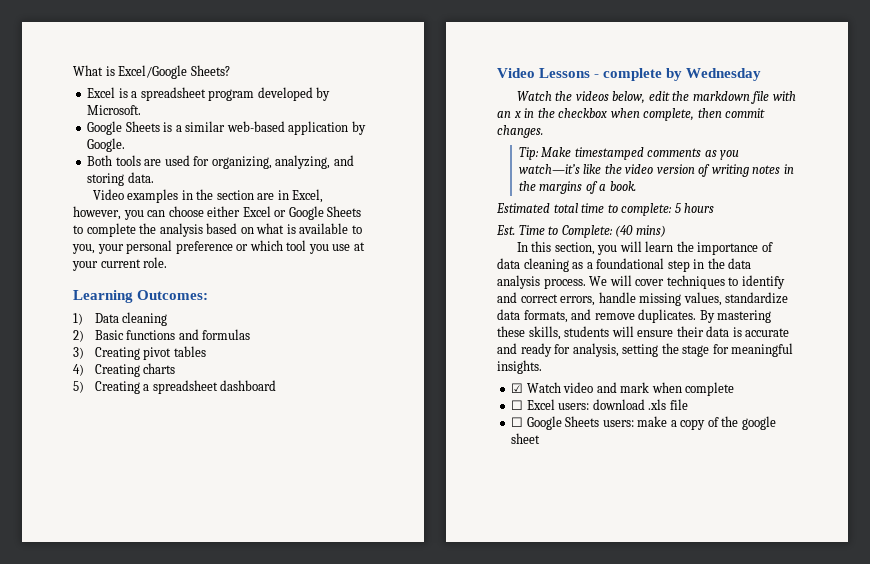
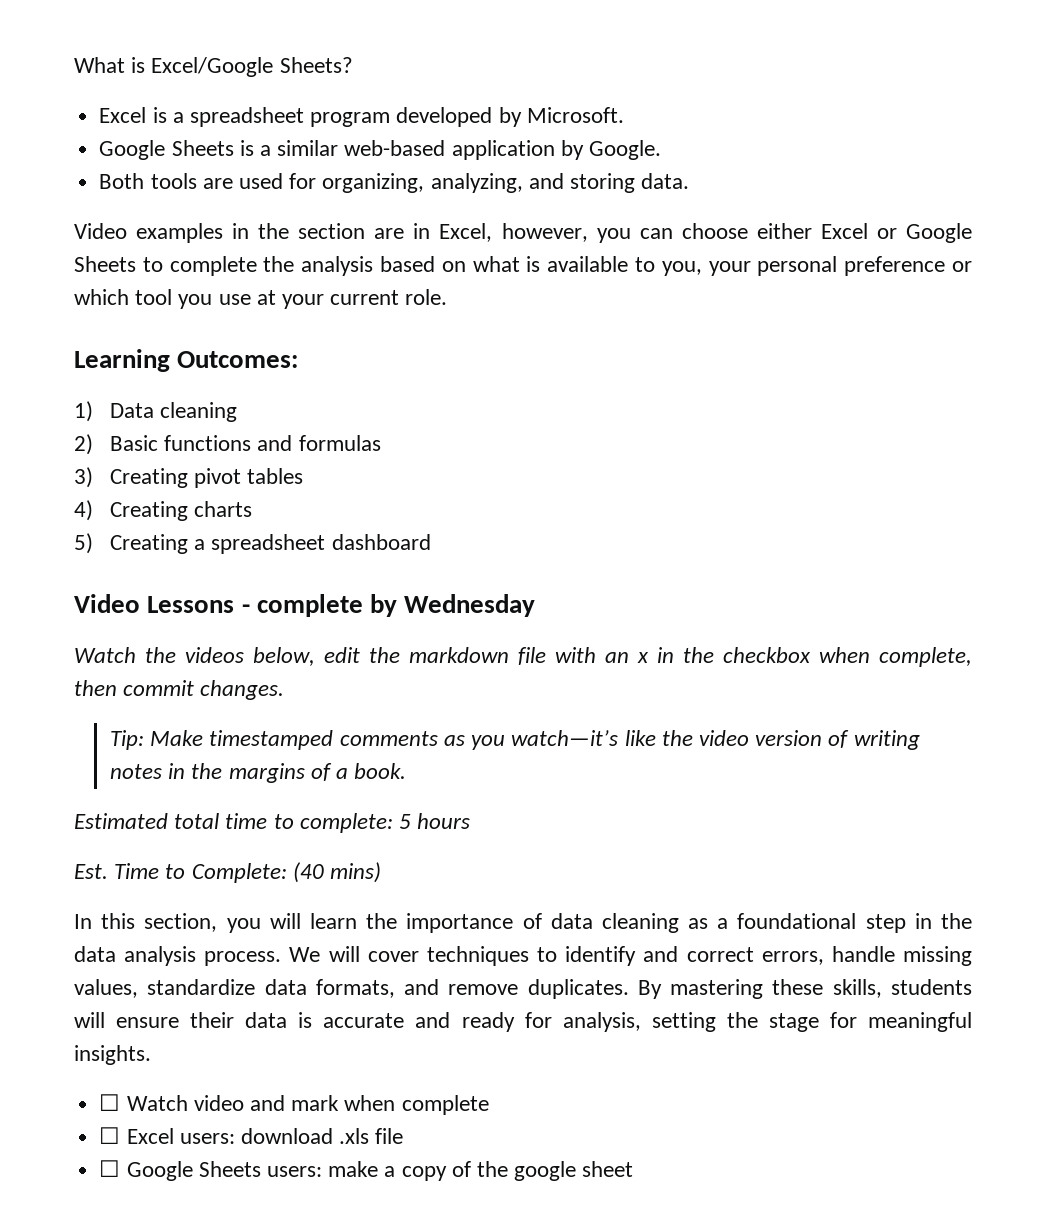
[511,383,524,393] ☑ -> [99,1094,121,1111] ☐

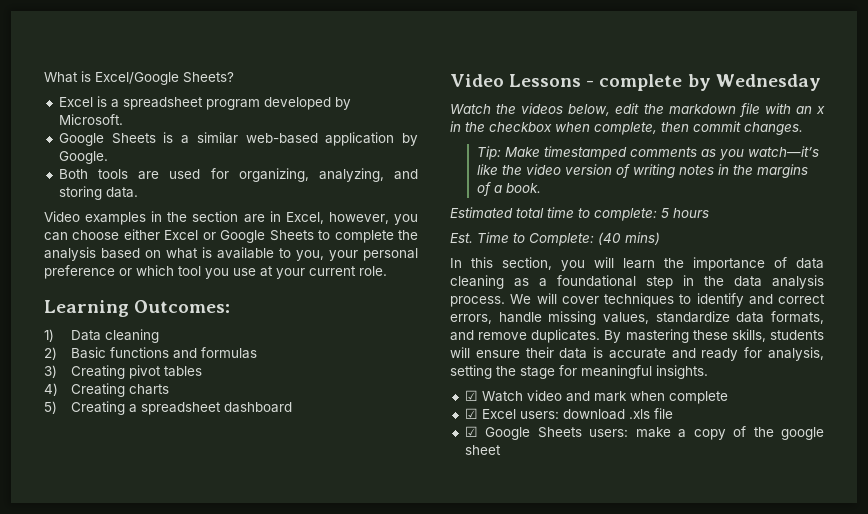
[99,1094,121,1111] ☐ -> [464,390,478,401] ☑
[99,1127,121,1144] ☐ -> [464,408,478,419] ☑
[99,1160,121,1177] ☐ -> [464,426,478,437] ☑

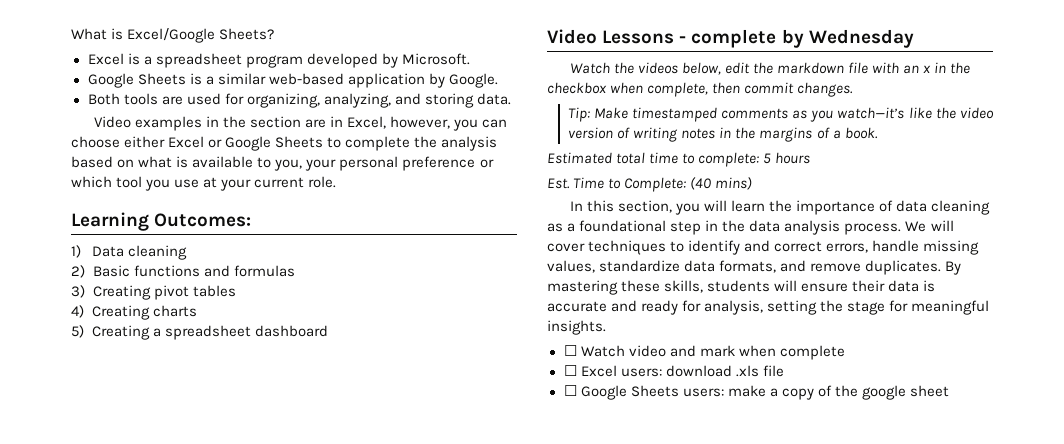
[464,390,478,401] ☑ -> [563,345,577,356] ☐
[464,408,478,419] ☑ -> [563,365,577,376] ☐
[464,426,478,437] ☑ -> [563,385,577,396] ☐

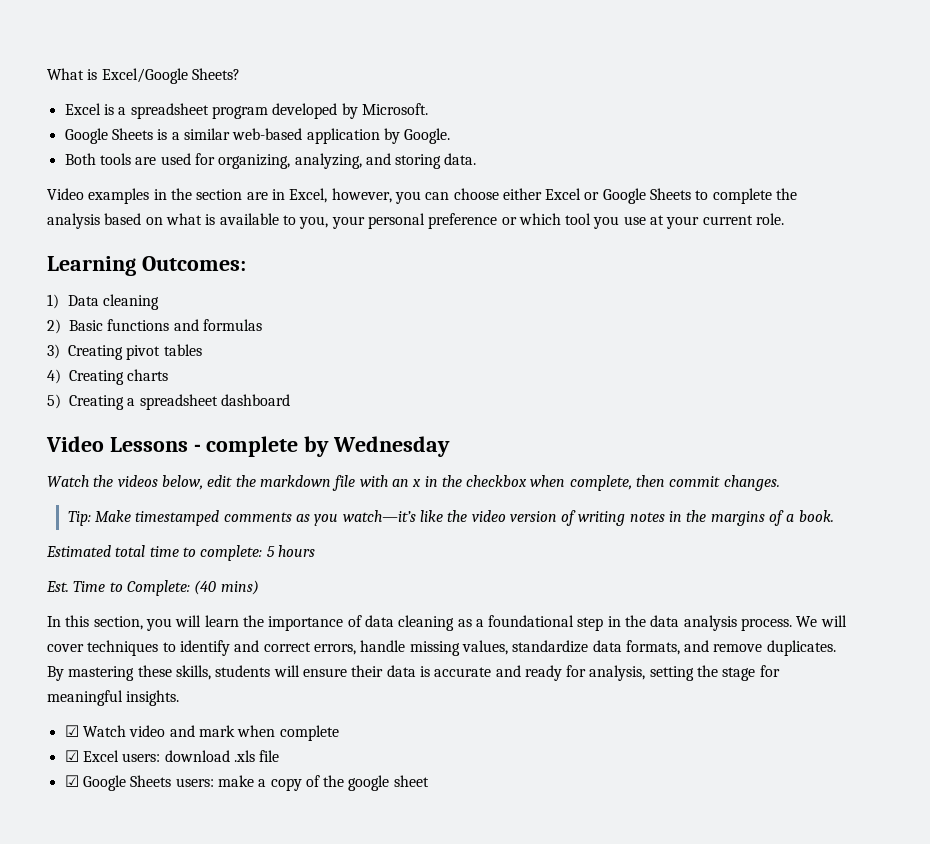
[563,345,577,356] ☐ -> [64,725,79,737] ☑
[563,365,577,376] ☐ -> [64,750,79,762] ☑
[563,385,577,396] ☐ -> [64,775,79,787] ☑

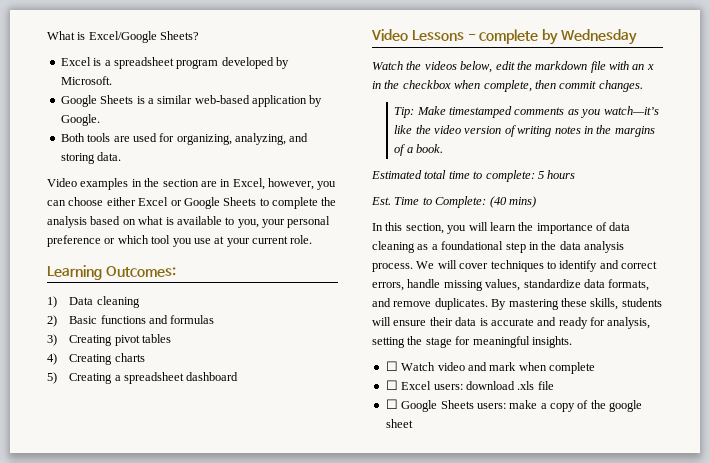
[64,725,79,737] ☑ -> [385,361,398,371] ☐
[64,750,79,762] ☑ -> [385,380,398,390] ☐
[64,775,79,787] ☑ -> [385,399,398,409] ☐

